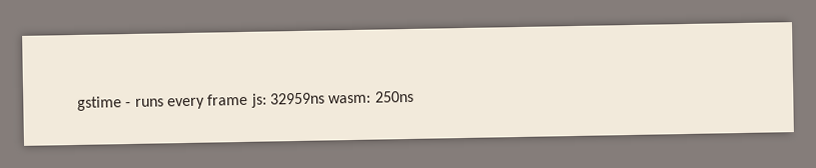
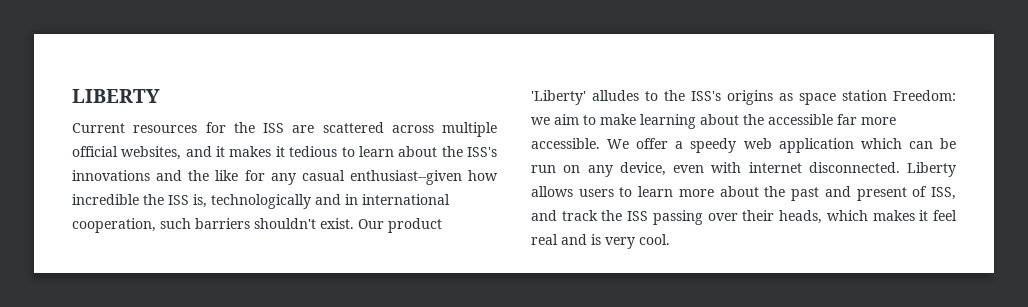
[77,90,414,111] gstime - runs every frame js: 32959ns wasm: 250ns -> [72,89,160,103] [72,122,497,137] [72,146,498,160] [72,170,498,185] [72,194,450,209] [72,218,442,233] [531,90,956,105] [531,114,896,129] [531,138,956,153] [531,162,956,177] [531,186,956,201] [531,210,958,225] [531,234,670,249] LIBERTY // Current resources for the ISS are scattered across multiple official websites, and it makes it tedious to learn about the ISS's innovations and the like for any casual enthusiast--given how incredible the ISS is, technologically and in international cooperation, such barriers shouldn't exist. Our product 'Liberty' alludes to the ISS's origins as space station Freedom: we aim to make learning about the accessible far more accessible. We offer a speedy web application which can be run on any device, even with internet disconnected. Liberty allows users to learn more about the past and present of ISS, and track the ISS passing over their heads, which makes it feel real and is very cool.

